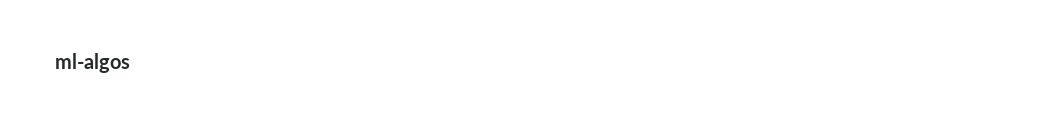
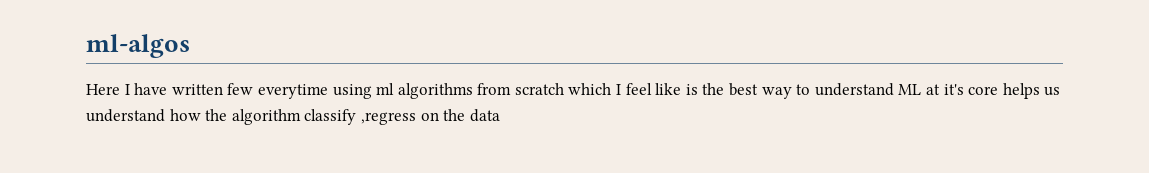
(130, 63) none -> [86,83,1061,99] [86,109,500,125] // Here I have written few everytime using ml algorithms from scratch which I feel like is the best way to understand ML at it's core helps us understand how the algorithm classify ,regress on the data

